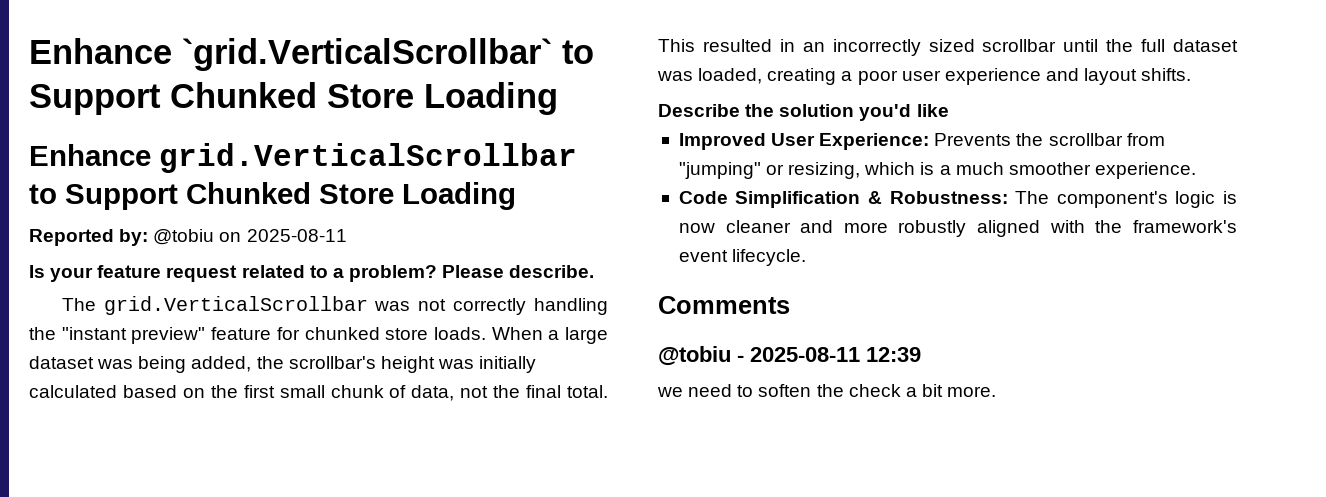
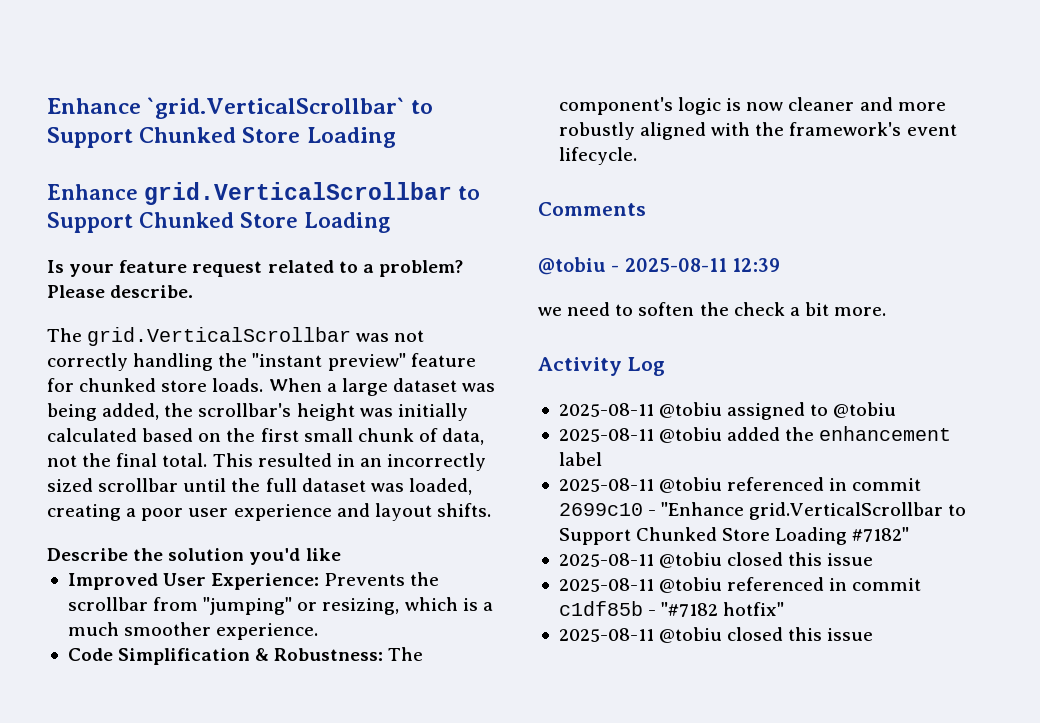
[29,229,347,246] // Reported by: @tobiu on 2025-08-11 -> (390, 222) none
(997, 391) none -> [538,357,665,376] [558,402,897,420] [558,426,952,443] [558,452,602,466] [558,477,922,493] [558,502,967,520] [558,527,910,545] [558,552,874,568] [558,577,922,593] [558,601,785,617] [558,627,874,643] // Activity Log // 2025-08-11 @tobiu assigned to @tobiu // 2025-08-11 @tobiu added the enhancement label // 2025-08-11 @tobiu referenced in commit 2699c10 - "Enhance grid.VerticalScrollbar to Support Chunked Store Loading #7182" // 2025-08-11 @tobiu closed this issue // 2025-08-11 @tobiu referenced in commit c1df85b - "#7182 hotfix" // 2025-08-11 @tobiu closed this issue

